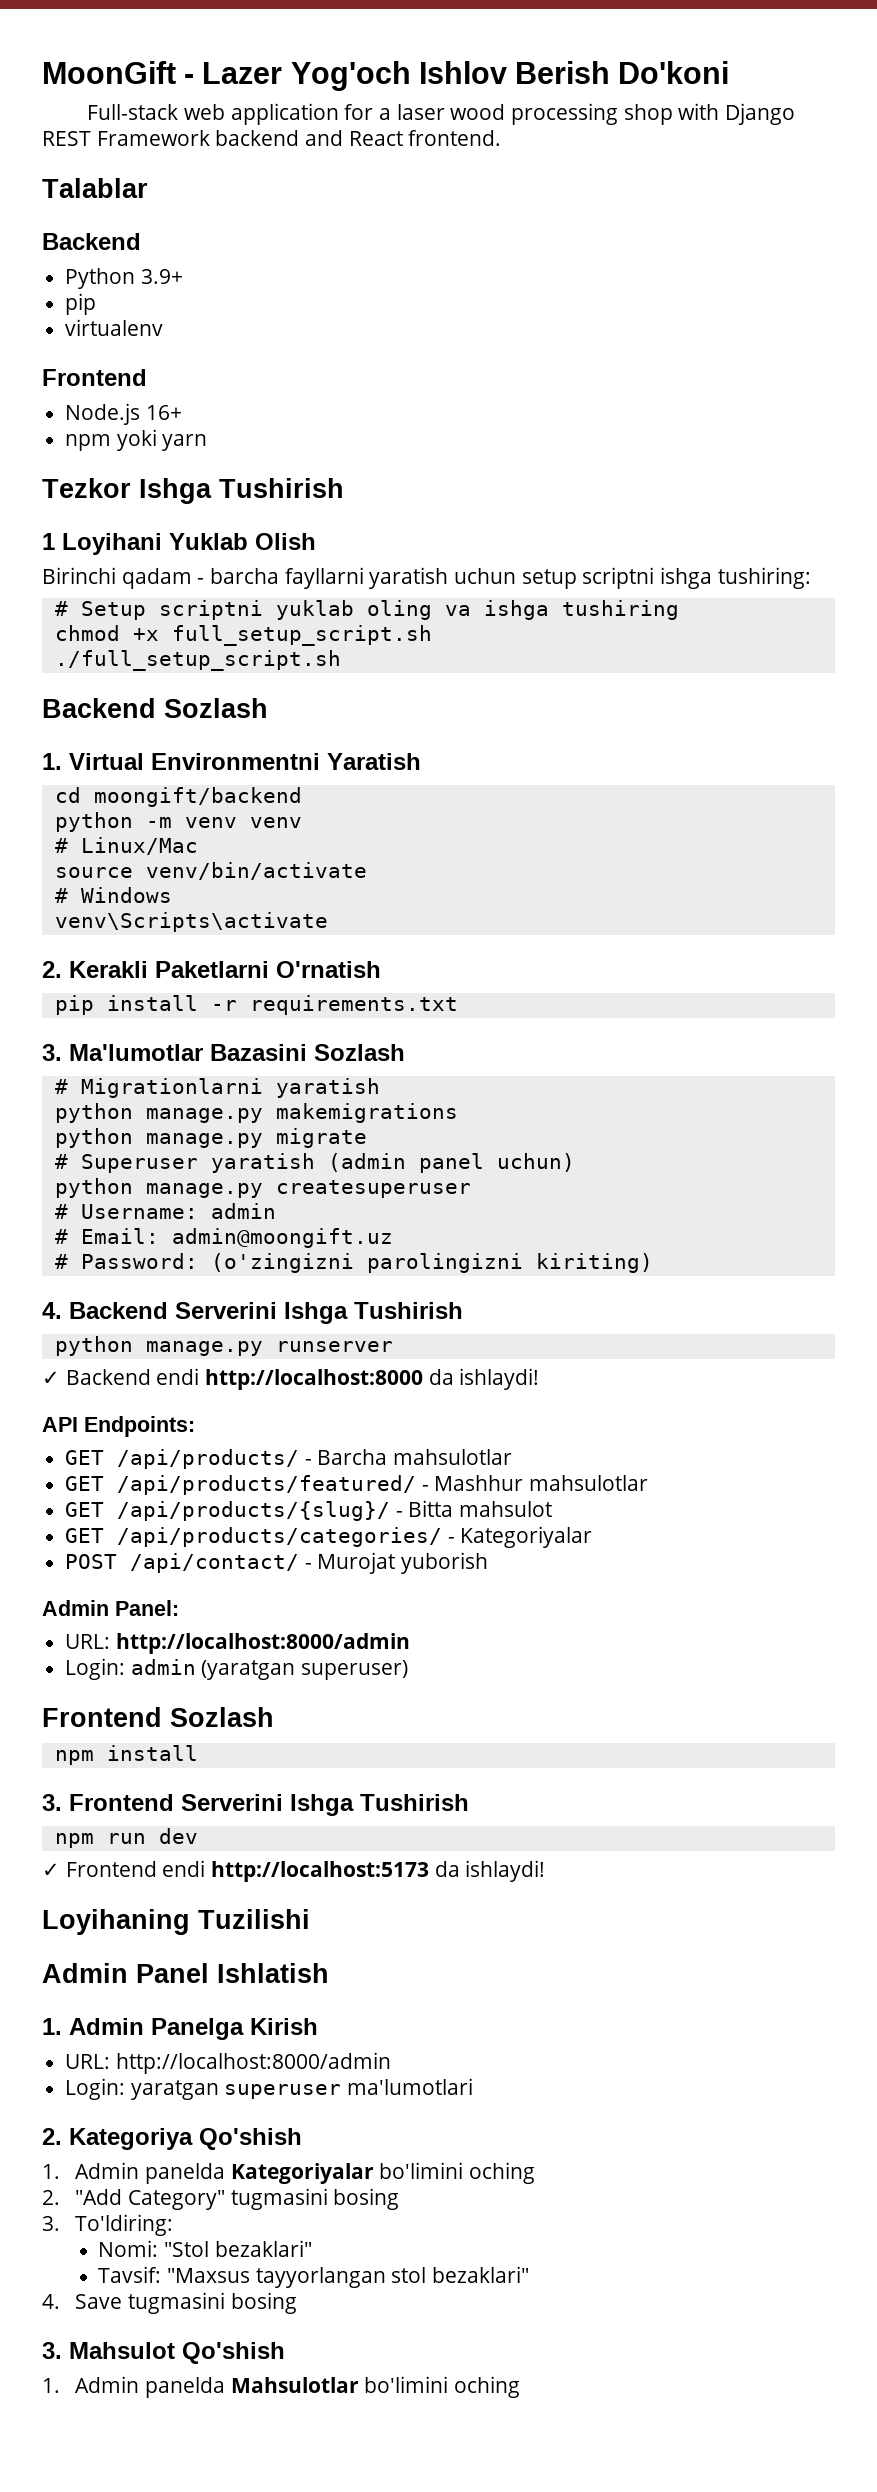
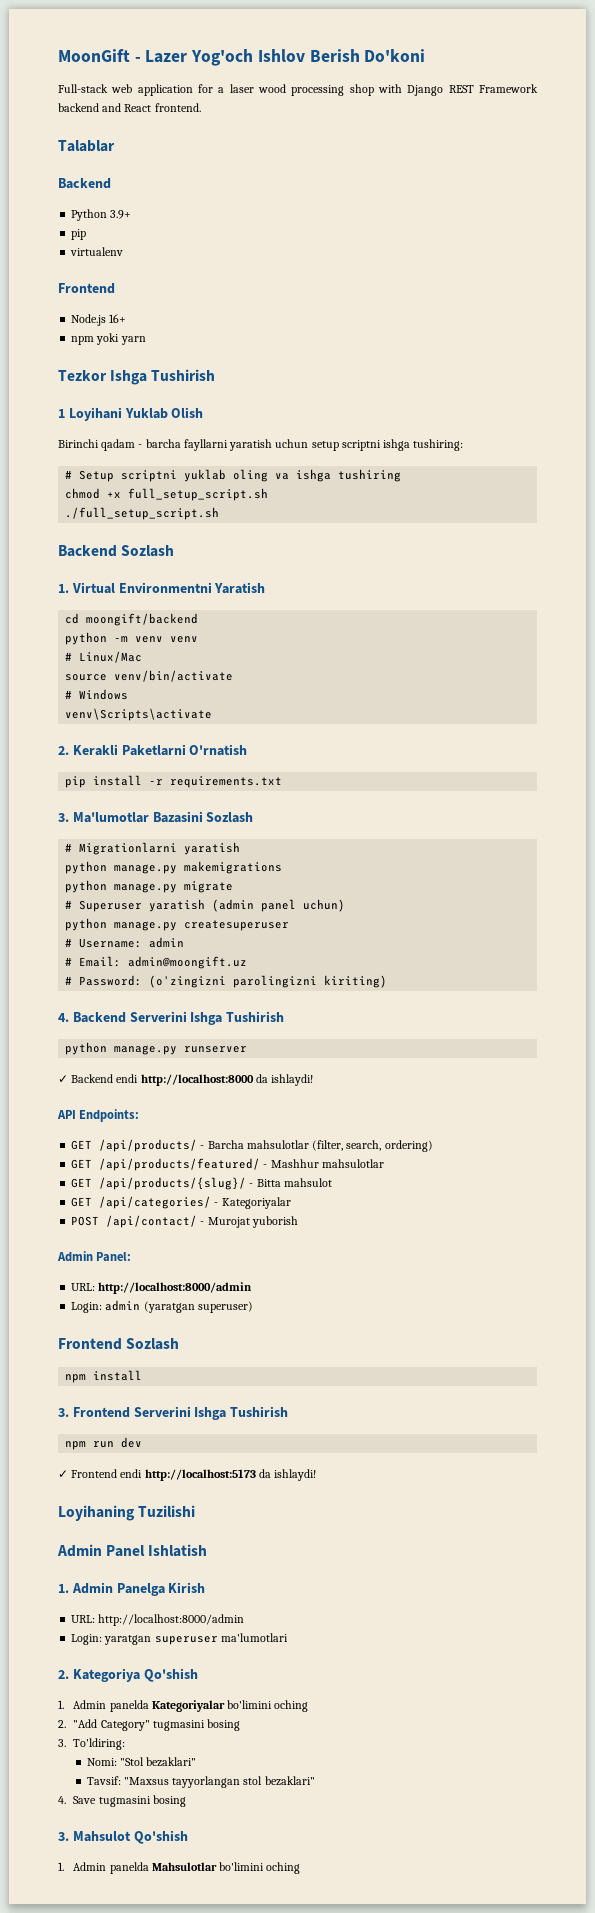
(513, 1457) none -> [312,1140,433,1152] (filter, search, ordering)
[117,1527,443,1547] /api/products/categories/ -> [99,1196,212,1209] /api/categories/

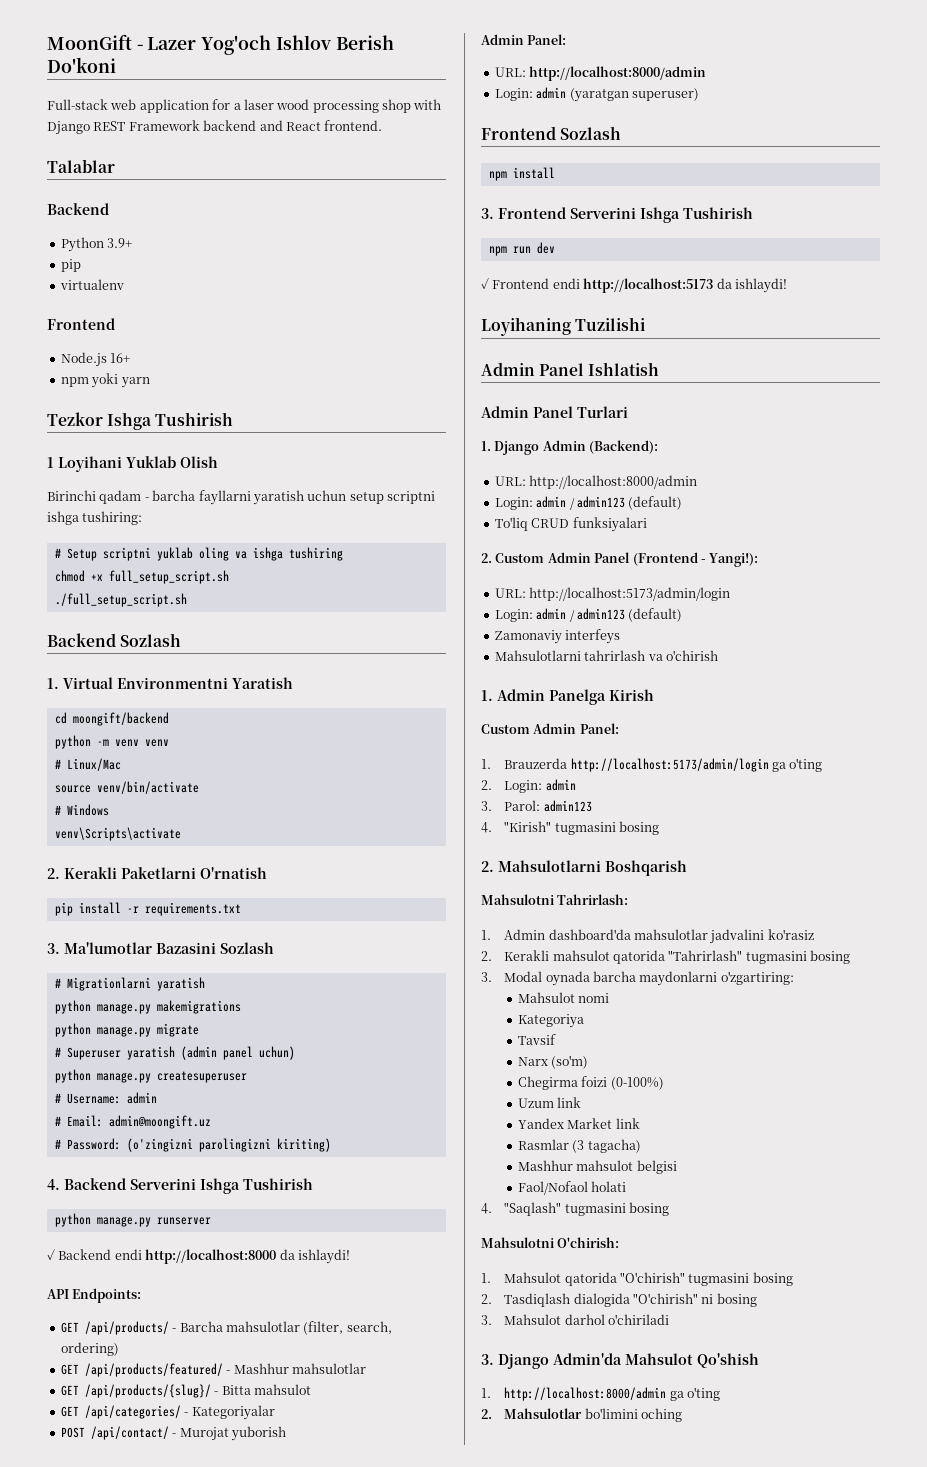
[58,1582,206,1596] [71,1614,245,1626] [71,1633,288,1645] [58,1668,198,1682] [58,1700,309,1712] [58,1719,241,1731] [58,1738,126,1750] [86,1757,197,1767] [86,1776,315,1788] [58,1795,186,1807] [58,1832,69,1841] 1. Admin Panelga Kirish // URL: http://localhost:8000/admin // Login: yaratgan superuser ma'lumotlari // 2. Kategoriya Qo'shish // 1. Admin panelda Kategoriyalar bo'limini oching // 2. "Add Category" tugmasini bosing // 3. To'ldiring: // Nomi: "Stol bezaklari" // Tavsif: "Maxsus tayyorlangan stol bezaklari" // 4. Save tugmasini bosing // 3. -> [481,406,628,418] [481,440,659,455] [494,475,698,489] [494,496,683,510] [494,517,647,532] [481,552,759,567] [494,587,731,601] [494,608,683,622] [494,629,621,644] [494,650,718,661] [481,689,654,705] [481,723,619,734] [481,758,823,772] [481,779,576,793] [481,800,592,812] [481,821,659,835] [481,860,687,876] [481,894,629,905] [481,929,814,944] [481,950,851,964] [481,971,794,986] [517,992,610,1003] [517,1014,584,1028] [517,1034,556,1045] [517,1055,589,1069] [517,1076,664,1090] [517,1097,582,1108] [517,1118,640,1129] [517,1139,641,1153] [517,1160,677,1174] [517,1181,627,1195] [481,1202,669,1216] [481,1237,620,1248] [481,1272,793,1286] [481,1293,757,1307] [481,1314,669,1325] [481,1353,622,1369] Admin Panel Turlari // 1. Django Admin (Backend): // URL: http://localhost:8000/admin // Login: admin / admin123 (default) // To'liq CRUD funksiyalari // 2. Custom Admin Panel (Frontend - Yangi!): // URL: http://localhost:5173/admin/login // Login: admin / admin123 (default) // Zamonaviy interfeys // Mahsulotlarni tahrirlash va o'chirish // 1. Admin Panelga Kirish // Custom Admin Panel: // 1. Brauzerda http://localhost:5173/admin/login ga o'ting // 2. Login: admin // 3. Parol: admin123 // 4. "Kirish" tugmasini bosing // 2. Mahsulotlarni Boshqarish // Mahsulotni Tahrirlash: // 1. Admin dashboard'da mahsulotlar jadvalini ko'rasiz // 2. Kerakli mahsulot qatorida "Tahrirlash" tugmasini bosing // 3. Modal oynada barcha maydonlarni o'zgartiring: // Mahsulot nomi // Kategoriya // Tavsif // Narx (so'm) // Chegirma foizi (0-100%) // Uzum link // Yandex Market link // Rasmlar (3 tagacha) // Mashhur mahsulot belgisi // Faol/Nofaol holati // 4. "Saqlash" tugmasini bosing // Mahsulotni O'chirish: // 1. Mahsulot qatorida "O'chirish" tugmasini bosing // 2. Tasdiqlash dialogida "O'chirish" ni bosing // 3. Mahsulot darhol o'chiriladi // 3. Django Admin'da
[73,1862,149,1874] Admin panelda -> [504,1387,720,1401] [481,1409,492,1419] http://localhost:8000/admin ga o'ting // 2.

